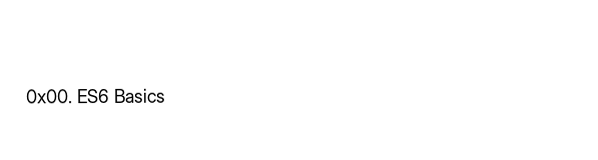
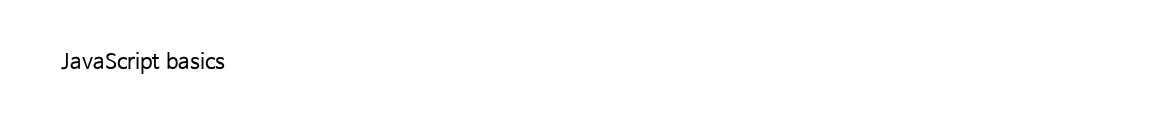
[26,88,166,104] 0x00. ES6 Basics -> [61,52,225,74] JavaScript basics

